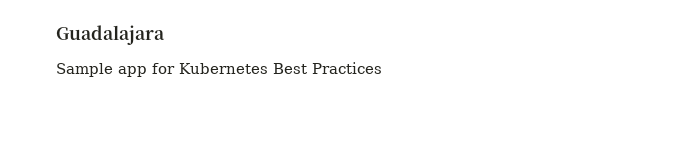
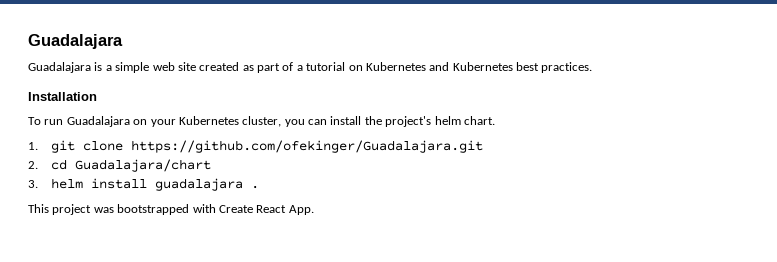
[56,62,382,77] Sample app for Kubernetes Best Practices -> [28,62,593,73] [28,92,97,101] [28,116,495,127] [28,140,483,153] [28,159,211,172] [28,178,259,191] [28,204,314,215] Guadalajara is a simple web site created as part of a tutorial on Kubernetes and Kubernetes best practices. // Installation // To run Guadalajara on your Kubernetes cluster, you can install the project's helm chart. // 1. git clone https://github.com/ofekinger/Guadalajara.git // 2. cd Guadalajara/chart // 3. helm install guadalajara . // This project was bootstrapped with Create React App.

